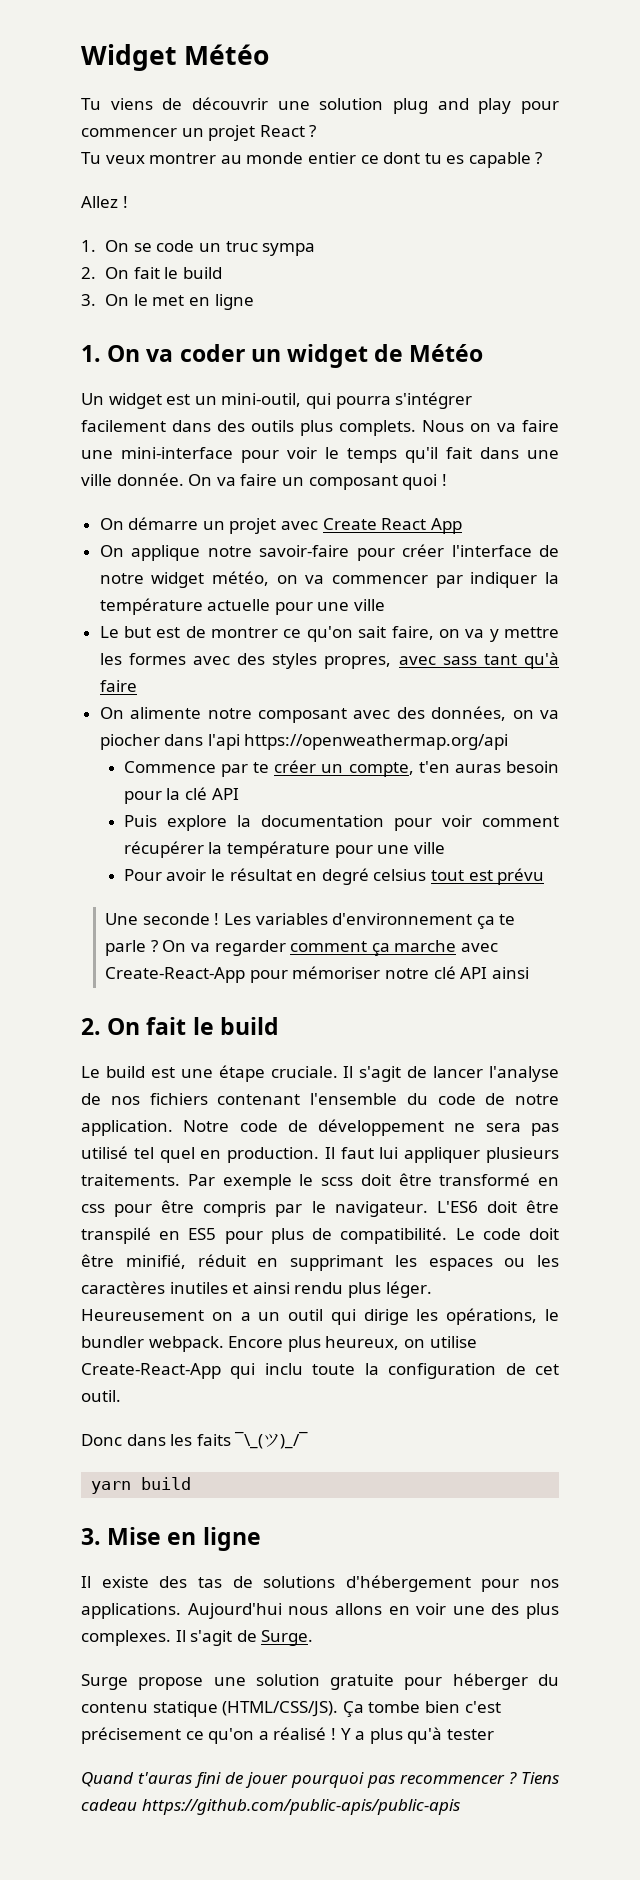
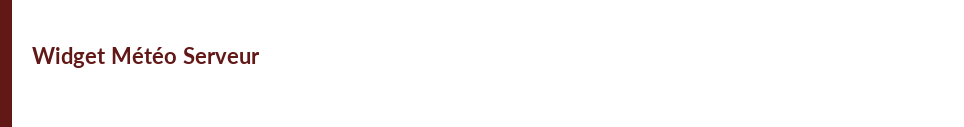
[81,97,559,114] [81,125,317,141] [81,152,543,168] [81,196,128,208] [81,240,316,256] [81,267,222,279] [81,294,254,310] [81,344,484,368] [81,392,473,409] [81,420,559,436] [81,447,559,463] [81,473,447,490] [99,517,462,534] [99,544,560,561] [99,571,559,588] [99,598,386,615] [99,626,559,642] [99,652,559,669] [99,680,137,692] [99,706,560,723] [99,734,509,750] [123,760,559,777] [123,787,239,804] [123,815,559,831] [123,841,445,858] [123,868,545,885] [105,913,516,929] [105,940,498,956] [105,966,529,983] [81,1017,279,1035] [81,1065,559,1082] [81,1093,559,1105] [81,1119,559,1136] [81,1146,559,1163] [81,1173,559,1190] [81,1200,559,1217] [81,1227,559,1244] [81,1254,559,1271] [81,1281,432,1298] [81,1308,559,1325] [81,1336,477,1352] [81,1363,559,1379] [81,1390,121,1402] [81,1431,309,1449] [91,1477,192,1494] [81,1527,261,1551] [81,1575,559,1592] [81,1603,559,1619] [81,1630,314,1646] [81,1673,559,1690] [81,1701,501,1717] [81,1727,494,1744] [81,1772,559,1788] [81,1799,460,1815] // Tu viens de découvrir une solution plug and play pour commencer un projet React ? // Tu veux montrer au monde entier ce dont tu es capable ? // Allez ! // 1. On se code un truc sympa // 2. On fait le build // 3. On le met en ligne // 1. On va coder un widget de Météo // Un widget est un mini-outil, qui pourra s'intégrer facilement dans des outils plus complets. Nous on va faire une mini-interface pour voir le temps qu'il fait dans une ville donnée. On va faire un composant quoi ! // On démarre un projet avec Create React App // On applique notre savoir-faire pour créer l'interface de notre widget météo, on va commencer par indiquer la température actuelle pour une ville // Le but est de montrer ce qu'on sait faire, on va y mettre les formes avec des styles propres, avec sass tant qu'à faire // On alimente notre composant avec des données, on va piocher dans l'api https://openweathermap.org/api // Commence par te créer un compte, t'en auras besoin pour la clé API // Puis explore la documentation pour voir comment récupérer la température pour une ville // Pour avoir le résultat en degré celsius tout est prévu // Une seconde ! Les variables d'environnement ça te parle ? On va regarder comment ça marche avec Create-React-App pour mémoriser notre clé API ainsi // 2. On fait le build // Le build est une étape cruciale. Il s'agit de lancer l'analyse de nos fichiers contenant l'ensemble du code de notre application. Notre code de développement ne sera pas utilisé tel quel en production. Il faut lui appliquer plusieurs traitements. Par exemple le scss doit être transformé en css pour être compris par le navigateur. L'ES6 doit être transpilé en ES5 pour plus de compatibilité. Le code doit être minifié, réduit en supprimant les espaces ou les caractères inutiles et ainsi rendu plus léger. Heureusement on a un outil qui dirige les opérations, le bundler webpack. Encore plus heureux, on utilise Create-React-App qui inclu toute la configuration de cet outil. // Donc dans les faits ¯\_(ツ)_/¯ // yarn build // 3. Mise en ligne // Il existe des tas de solutions d'hébergement pour nos applications. Aujourd'hui nous allons en voir une des plus complexes. Il s'agit de Surge. // Surge propose une solution gratuite pour héberger du contenu statique (HTML/CSS/JS). Ça tombe bien c'est précisement ce qu'on a réalisé ! Y a plus qu'à tester // Quand t'auras fini de jouer pourquoi pas recommencer ? Tiens cadeau https://github.com/public-apis/public-apis -> [182,47,260,64] Serveur

